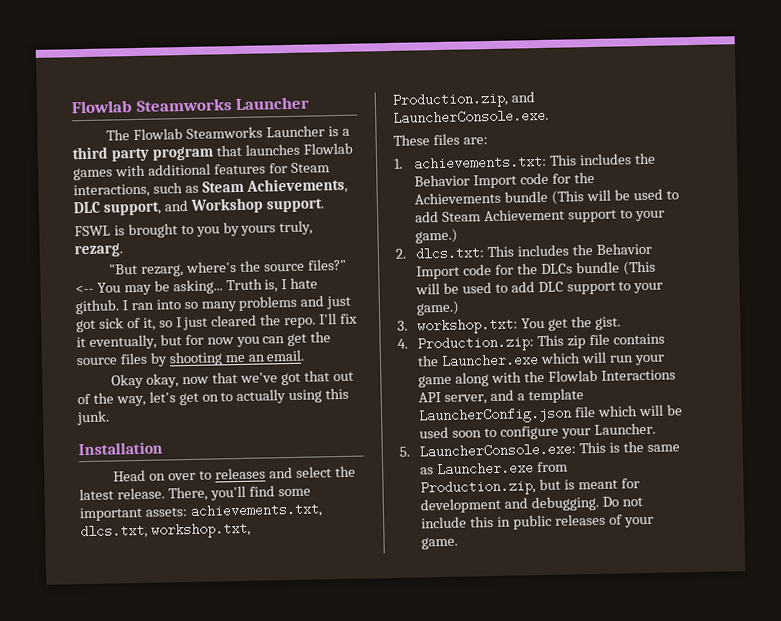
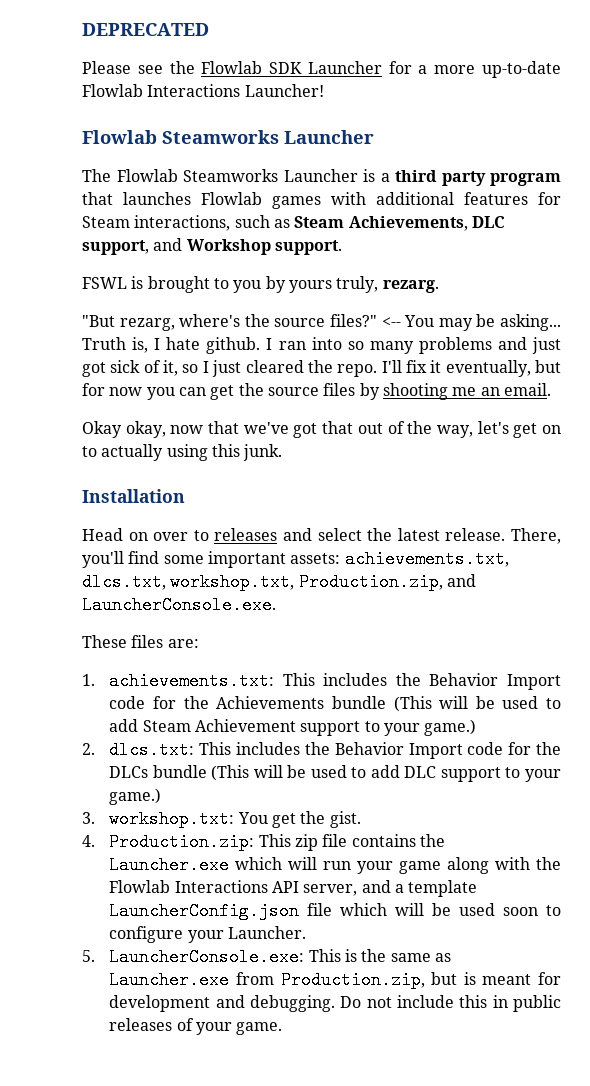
(71, 107) none -> [82,23,209,36] [82,61,561,78] [82,84,324,97] DEPRECATED // Please see the Flowlab SDK Launcher for a more up-to-date Flowlab Interactions Launcher! //

